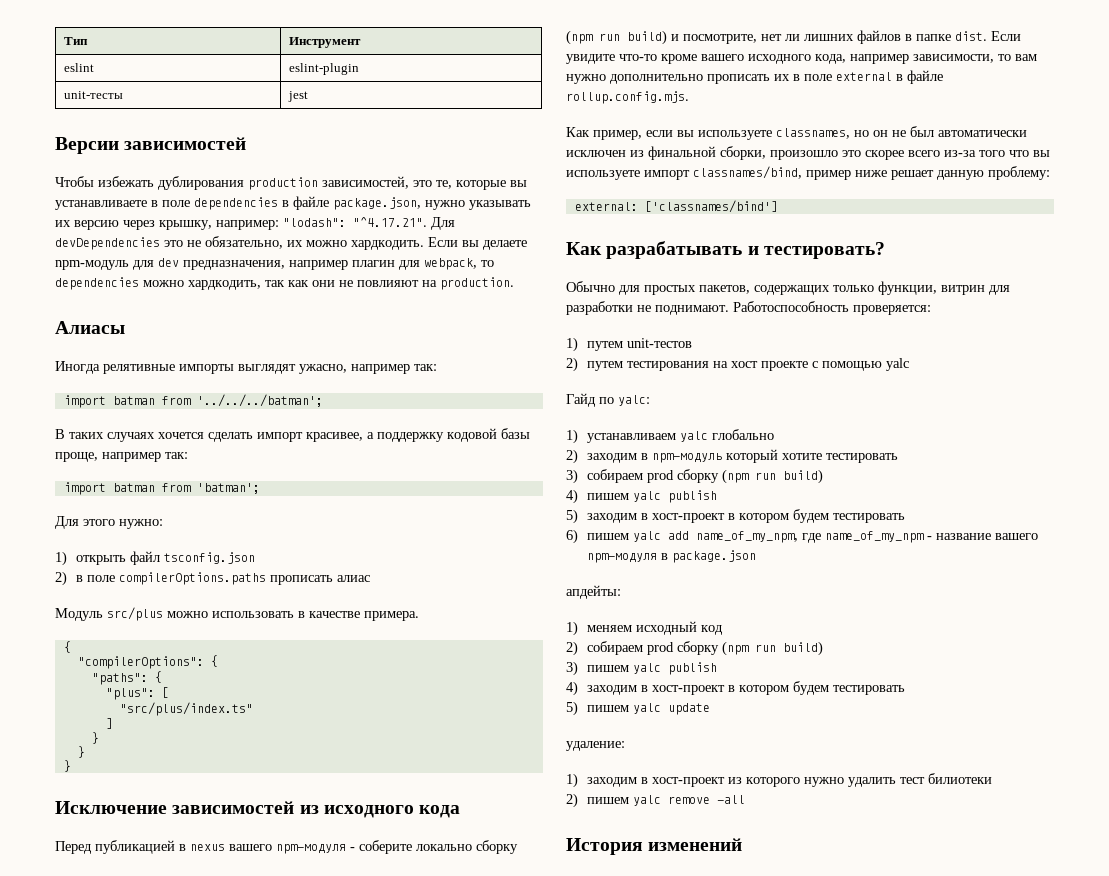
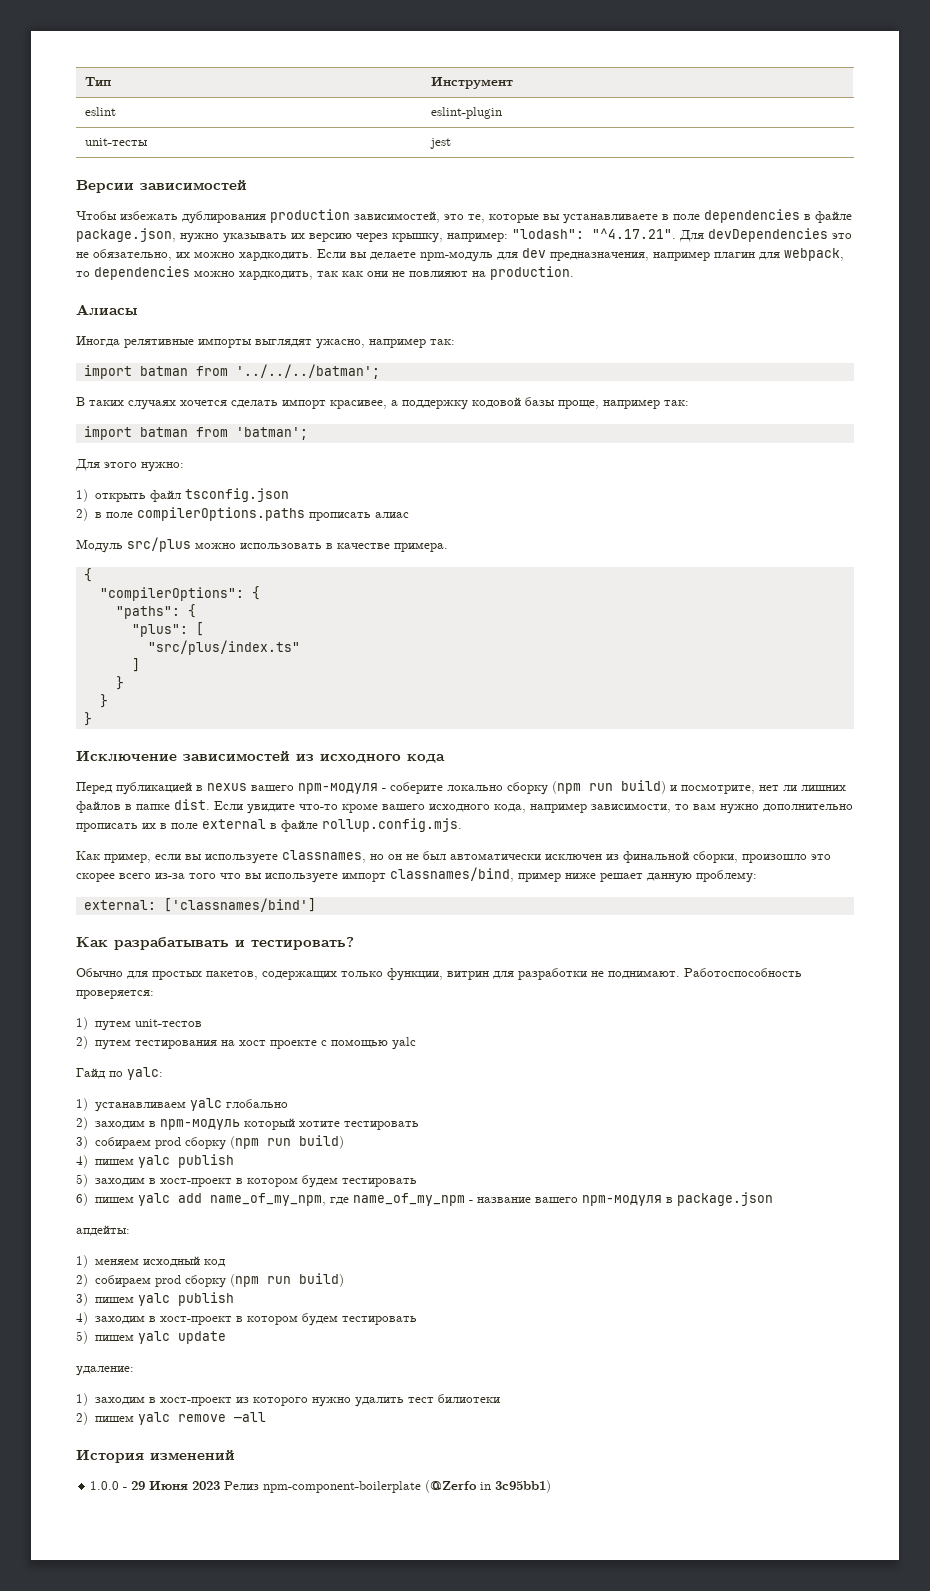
(743, 844) none -> [90,1480,552,1493] // 1.0.0 - 29 Июня 2023 Релиз npm-component-boilerplate (@Zerfo in 3c95bb1)

